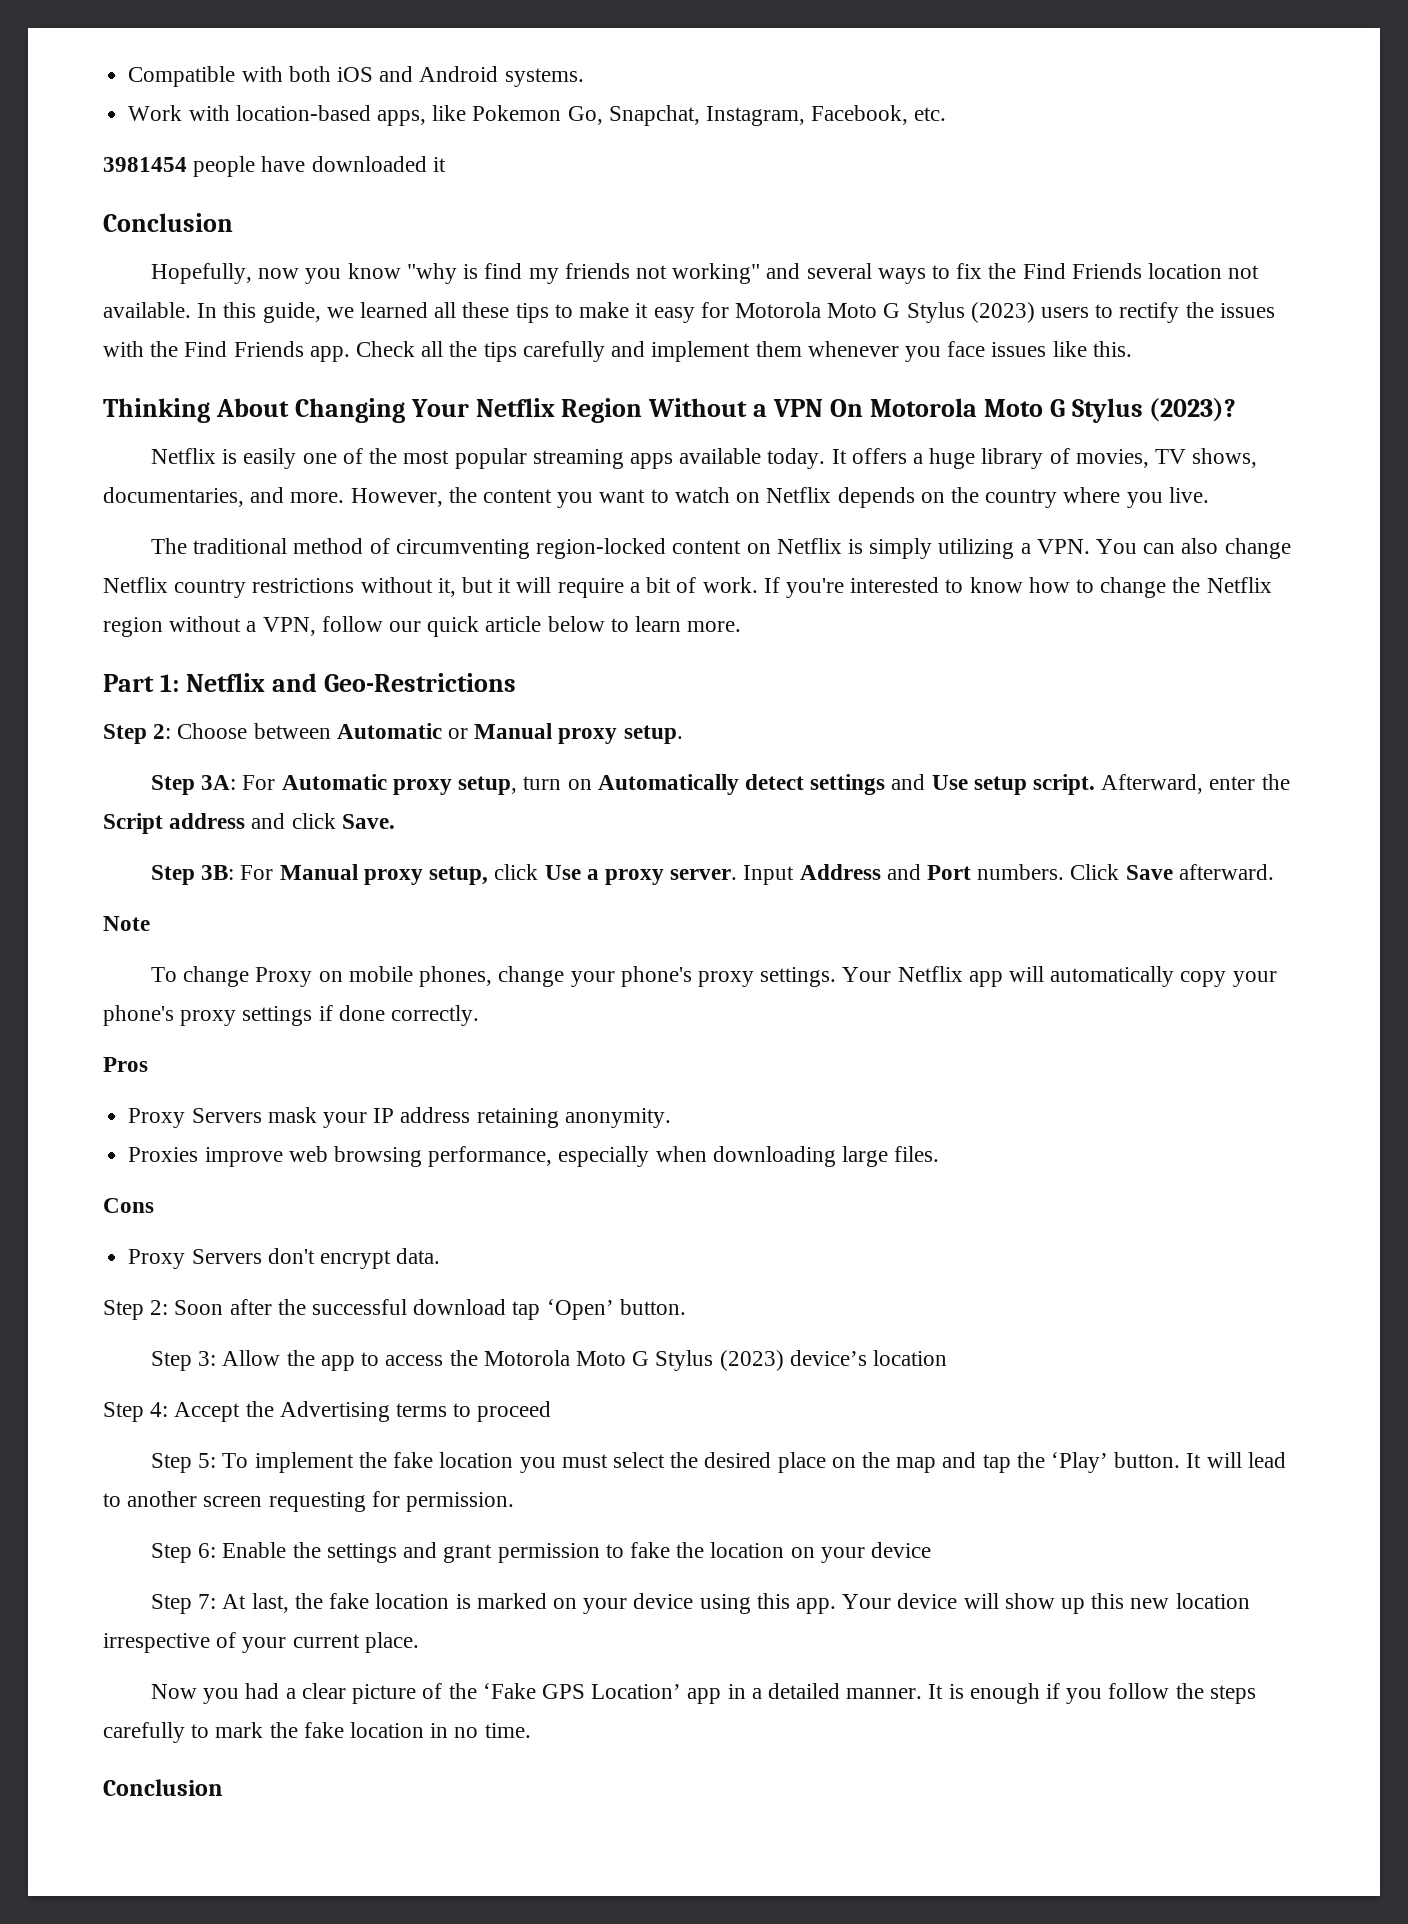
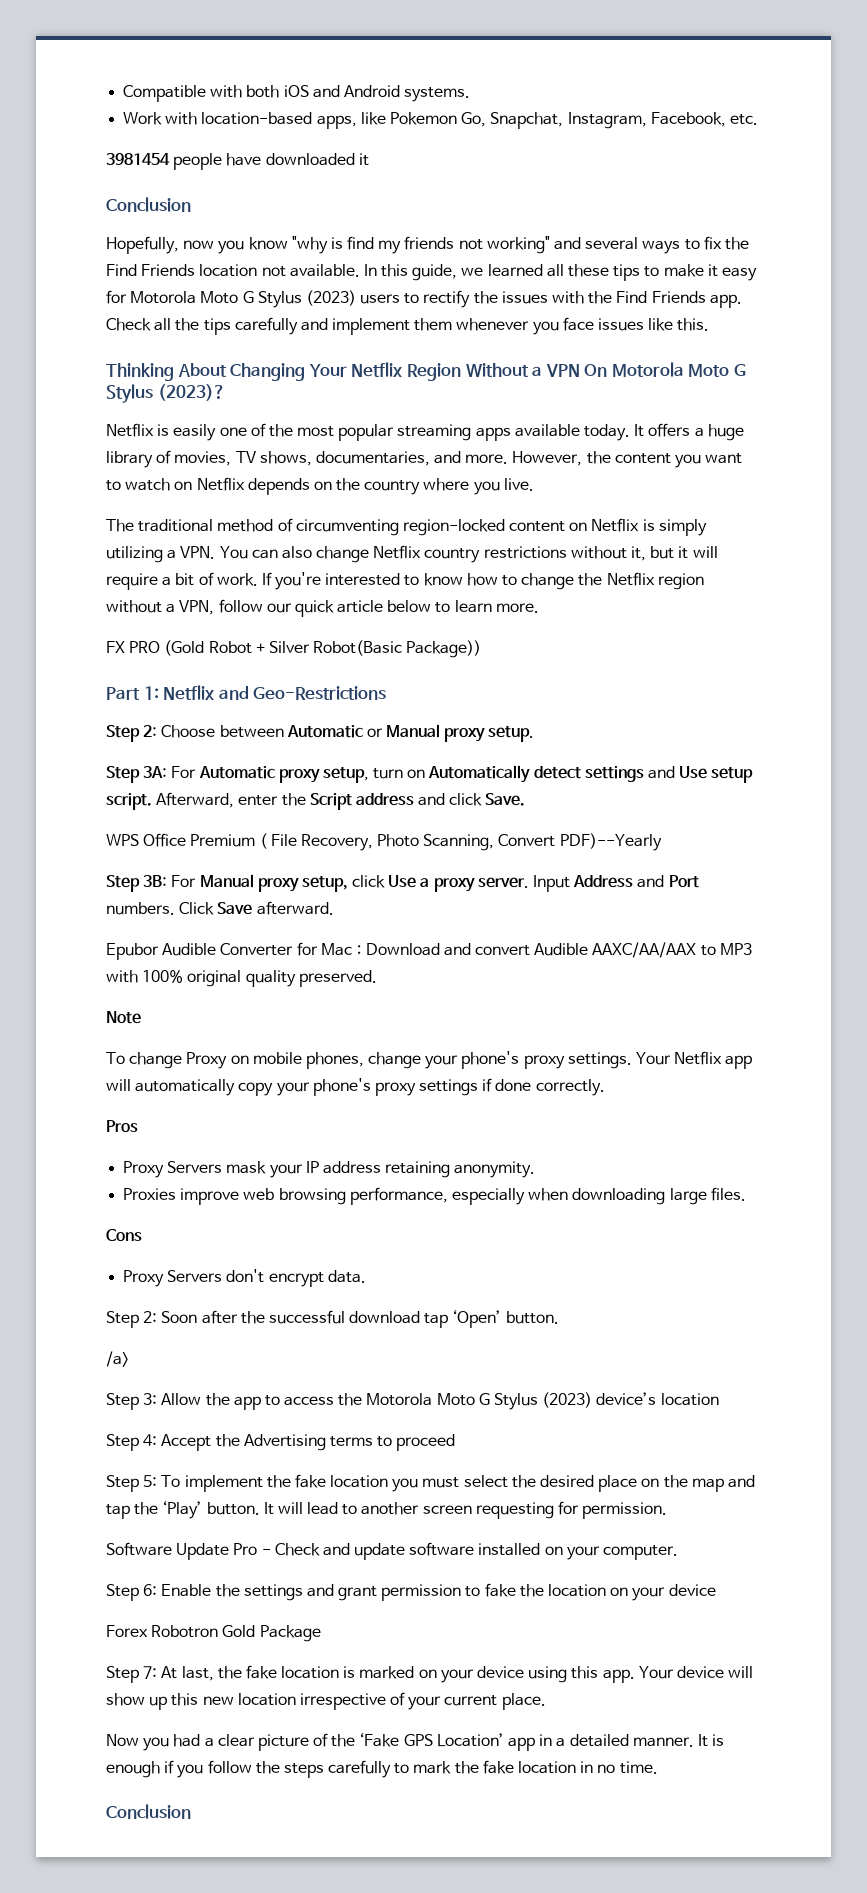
(742, 626) none -> [106,640,482,658] // FX PRO (Gold Robot + Silver Robot(Basic Package))
(395, 821) none -> [106,833,662,851] // WPS Office Premium ( File Recovery, Photo Scanning, Convert PDF)--Yearly
(1274, 872) none -> [106,942,752,960] [106,970,377,987] // Epubor Audible Converter for Mac：Download and convert Audible AAXC/AA/AAX to MP3 with 100% original quality preserved.
(686, 1307) none -> [106,1351,129,1367] // /a>
(515, 1502) none -> [106,1542,679,1560] // Software Update Pro - Check and update software installed on your computer.
(931, 1550) none -> [106,1625,321,1642] // Forex Robotron Gold Package

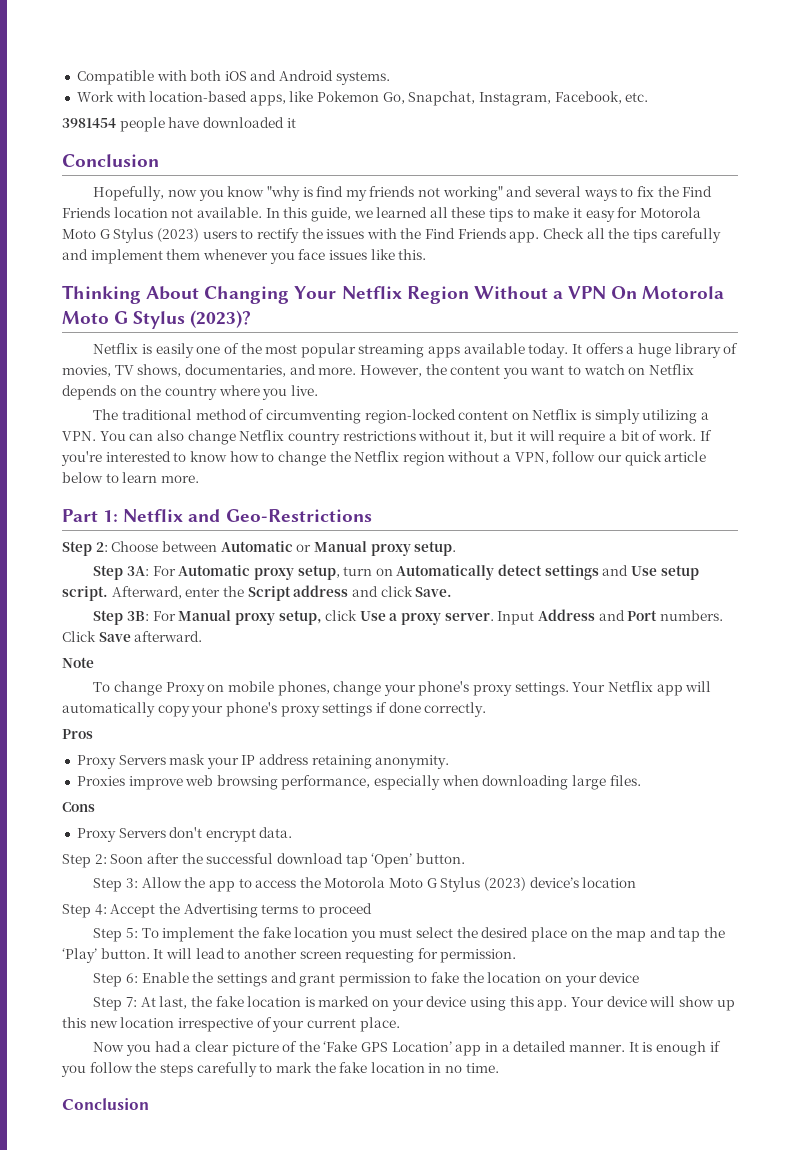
[106,640,482,658] // FX PRO (Gold Robot + Silver Robot(Basic Package)) -> (199, 479) none
[106,833,662,851] // WPS Office Premium ( File Recovery, Photo Scanning, Convert PDF)--Yearly -> (453, 592) none
[106,942,752,960] [106,970,377,987] // Epubor Audible Converter for Mac：Download and convert Audible AAXC/AA/AAX to MP3 with 100% original quality preserved. -> (203, 636) none
[106,1351,129,1367] // /a> -> (465, 858) none
[106,1542,679,1560] // Software Update Pro - Check and update software installed on your computer. -> (517, 956) none
[106,1625,321,1642] // Forex Robotron Gold Package -> (640, 977) none

